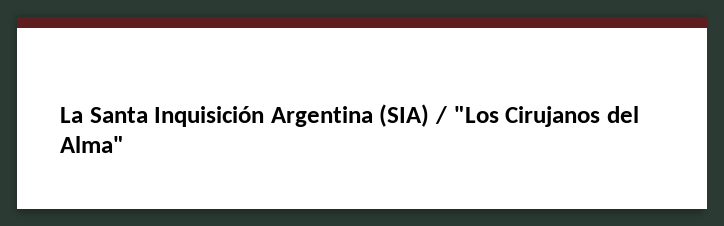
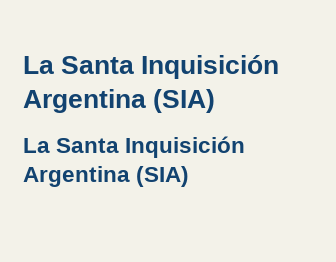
[60,104,639,127] [60,136,124,153] La Santa Inquisición Argentina (SIA) / "Los Cirujanos del Alma" -> [23,55,280,79] [23,89,216,113] [23,136,246,158] [23,166,190,187] La Santa Inquisición Argentina (SIA) // La Santa Inquisición Argentina (SIA)

